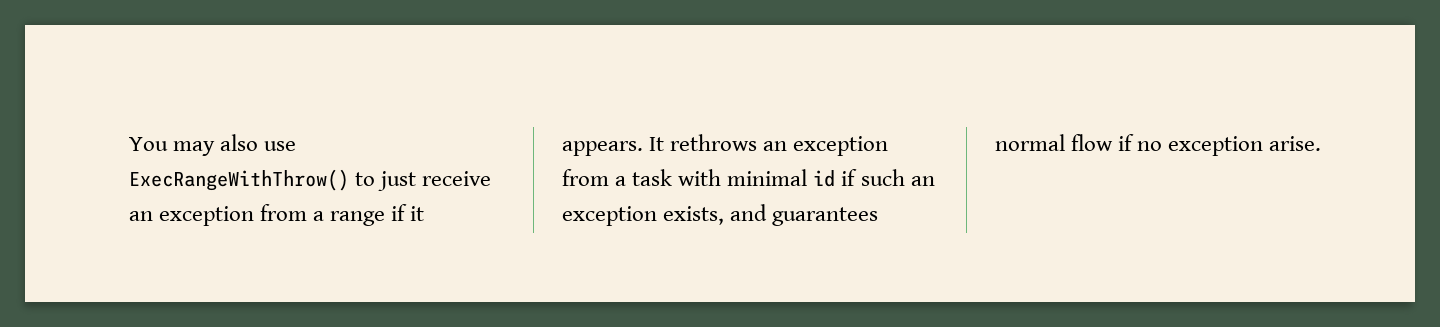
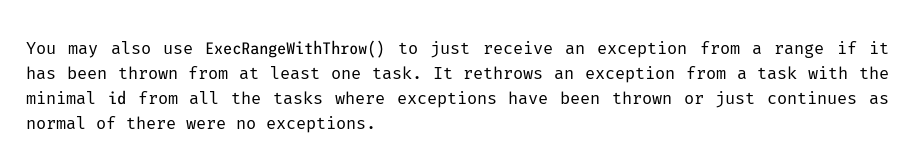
[562,141,643,156] appears. -> [26,66,422,80] has been thrown from at least one task.
(722, 177) none -> [859,66,889,79] the
[841,169,935,186] [562,204,879,226] [995,134,1322,156] if such an exception exists, and guarantees normal flow if no exception arise. -> [137,91,890,108] [26,116,376,133] from all the tasks where exceptions have been thrown or just continues as normal of there were no exceptions.

